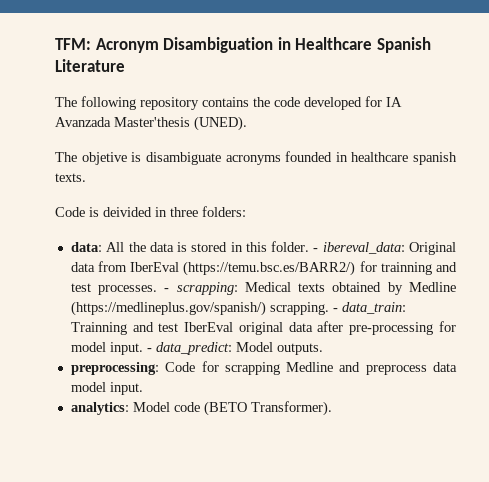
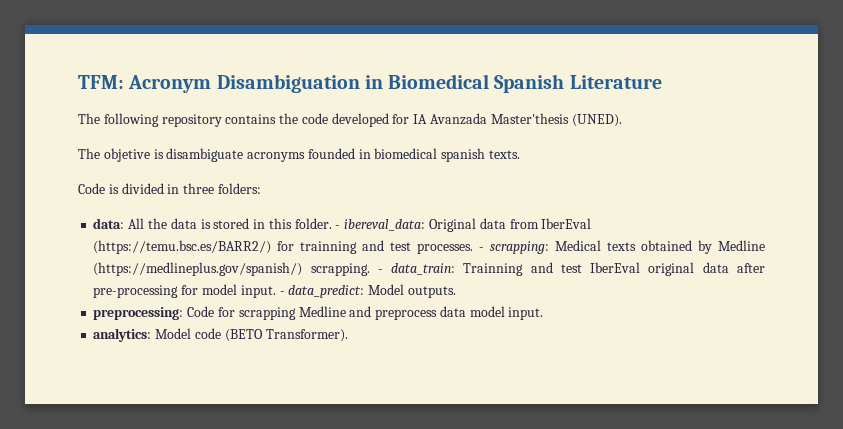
[295,37,373,50] Healthcare -> [388,74,490,89] Biomedical
[351,152,409,162] healthcare -> [374,148,438,159] biomedical
[103,207,152,217] deivided -> [121,183,164,194] divided

